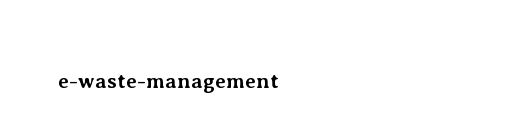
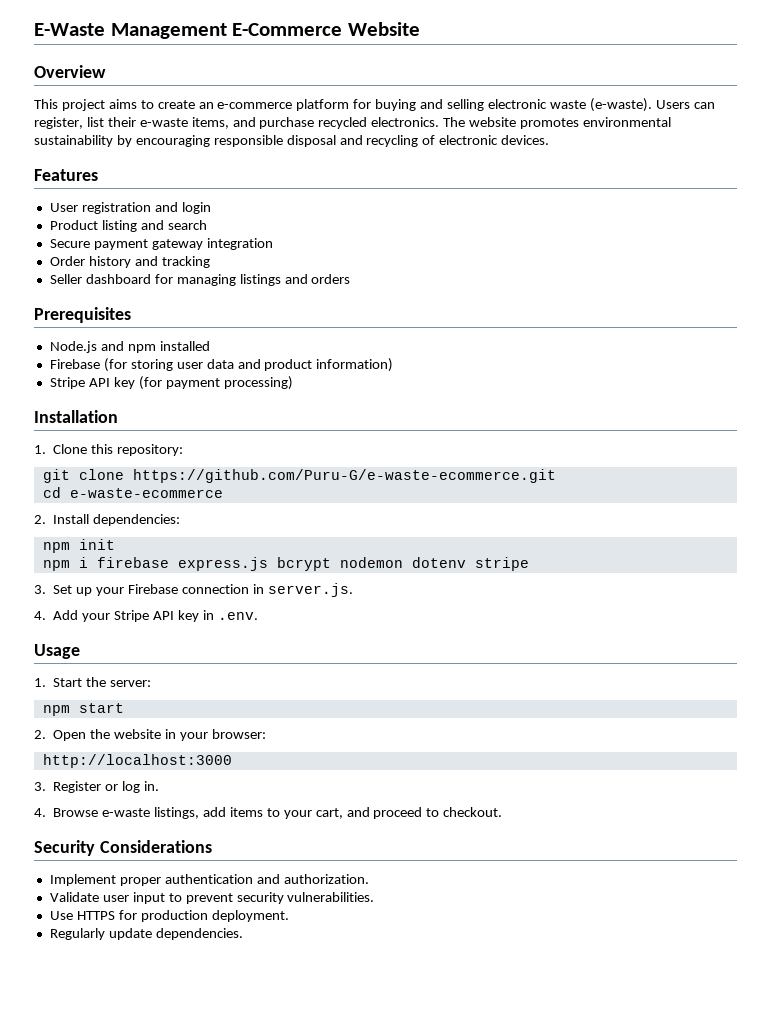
[58,75,279,93] e-waste-management -> [34,22,420,39] [34,65,106,78] [34,98,715,112] [34,117,671,129] [34,135,550,147] [34,169,98,181] [49,202,211,214] [49,220,207,232] [49,238,273,250] [49,256,210,268] [49,274,351,286] [34,307,131,323] [49,341,210,353] [49,358,394,372] [49,376,293,390] [34,410,118,423] [34,444,184,456] [42,469,556,483] [42,487,223,498] [34,514,181,526] [42,539,115,553] [42,557,529,571] [34,583,353,597] [34,610,258,622] [34,644,80,659] [34,677,152,687] [42,703,124,716] [34,729,266,741] [42,754,232,768] [34,781,159,793] [34,807,503,819] [34,840,212,856] [49,874,369,886] [49,892,375,904] [49,910,289,922] [49,928,243,940] E-Waste Management E-Commerce Website // Overview // This project aims to create an e-commerce platform for buying and selling electronic waste (e-waste). Users can register, list their e-waste items, and purchase recycled electronics. The website promotes environmental sustainability by encouraging responsible disposal and recycling of electronic devices. // Features // User registration and login // Product listing and search // Secure payment gateway integration // Order history and tracking // Seller dashboard for managing listings and orders // Prerequisites // Node.js and npm installed // Firebase (for storing user data and product information) // Stripe API key (for payment processing) // Installation // 1. Clone this repository: // git clone https://github.com/Puru-G/e-waste-ecommerce.git // cd e-waste-ecommerce // 2. Install dependencies: // npm init // npm i firebase express.js bcrypt nodemon dotenv stripe // 3. Set up your Firebase connection in server.js. // 4. Add your Stripe API key in .env. // Usage // 1. Start the server: // npm start // 2. Open the website in your browser: // http://localhost:3000 // 3. Register or log in. // 4. Browse e-waste listings, add items to your cart, and proceed to checkout. // Security Considerations // Implement proper authentication and authorization. // Validate user input to prevent security vulnerabilities. // Use HTTPS for production deployment. // Regularly update dependencies.

